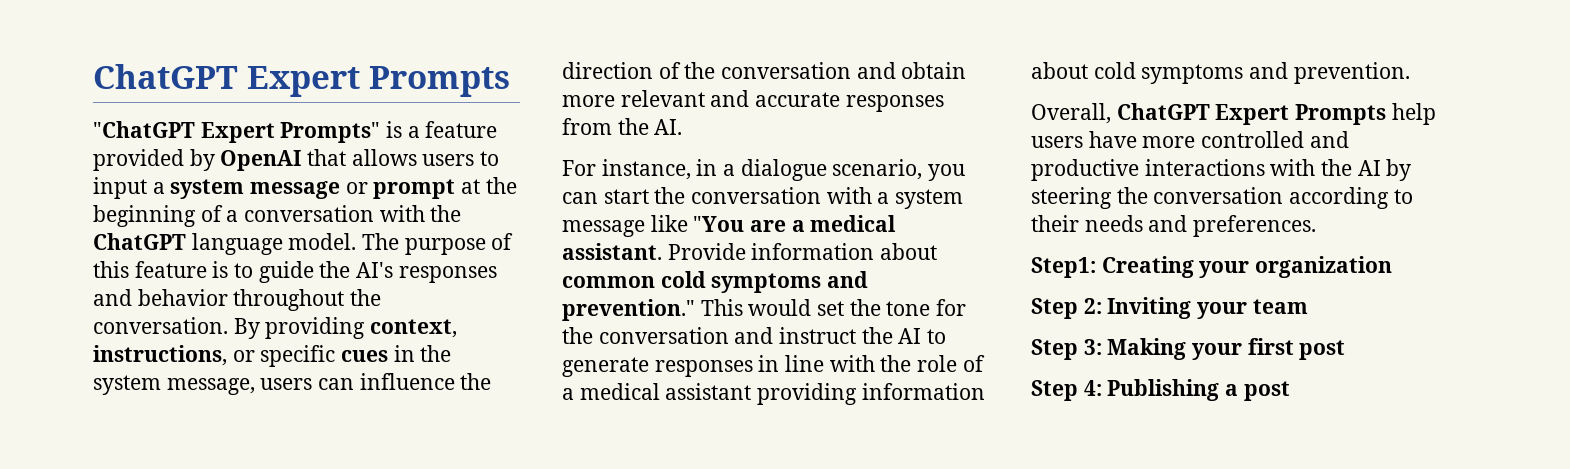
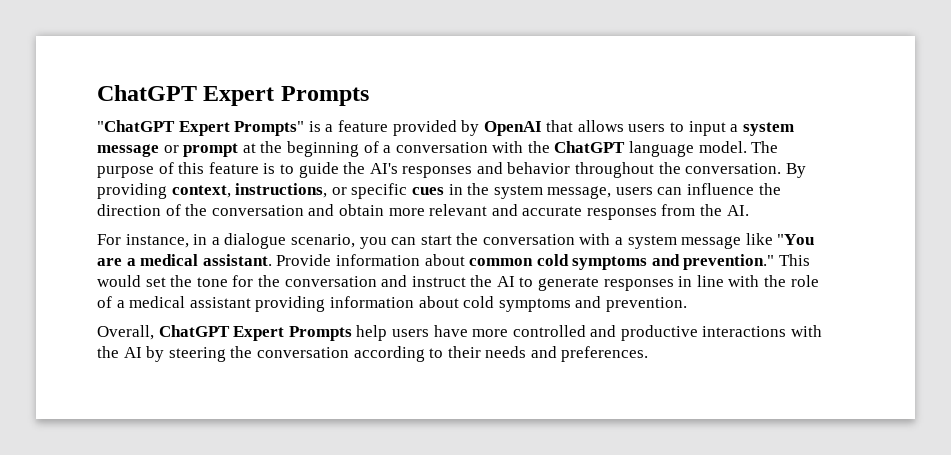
[1031,256,1393,278] [1031,297,1308,319] [1031,338,1346,360] [1031,379,1290,401] // Step1: Creating your organization // Step 2: Inviting your team // Step 3: Making your first post // Step 4: Publishing a post -> (649, 354) none

